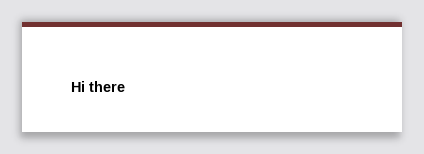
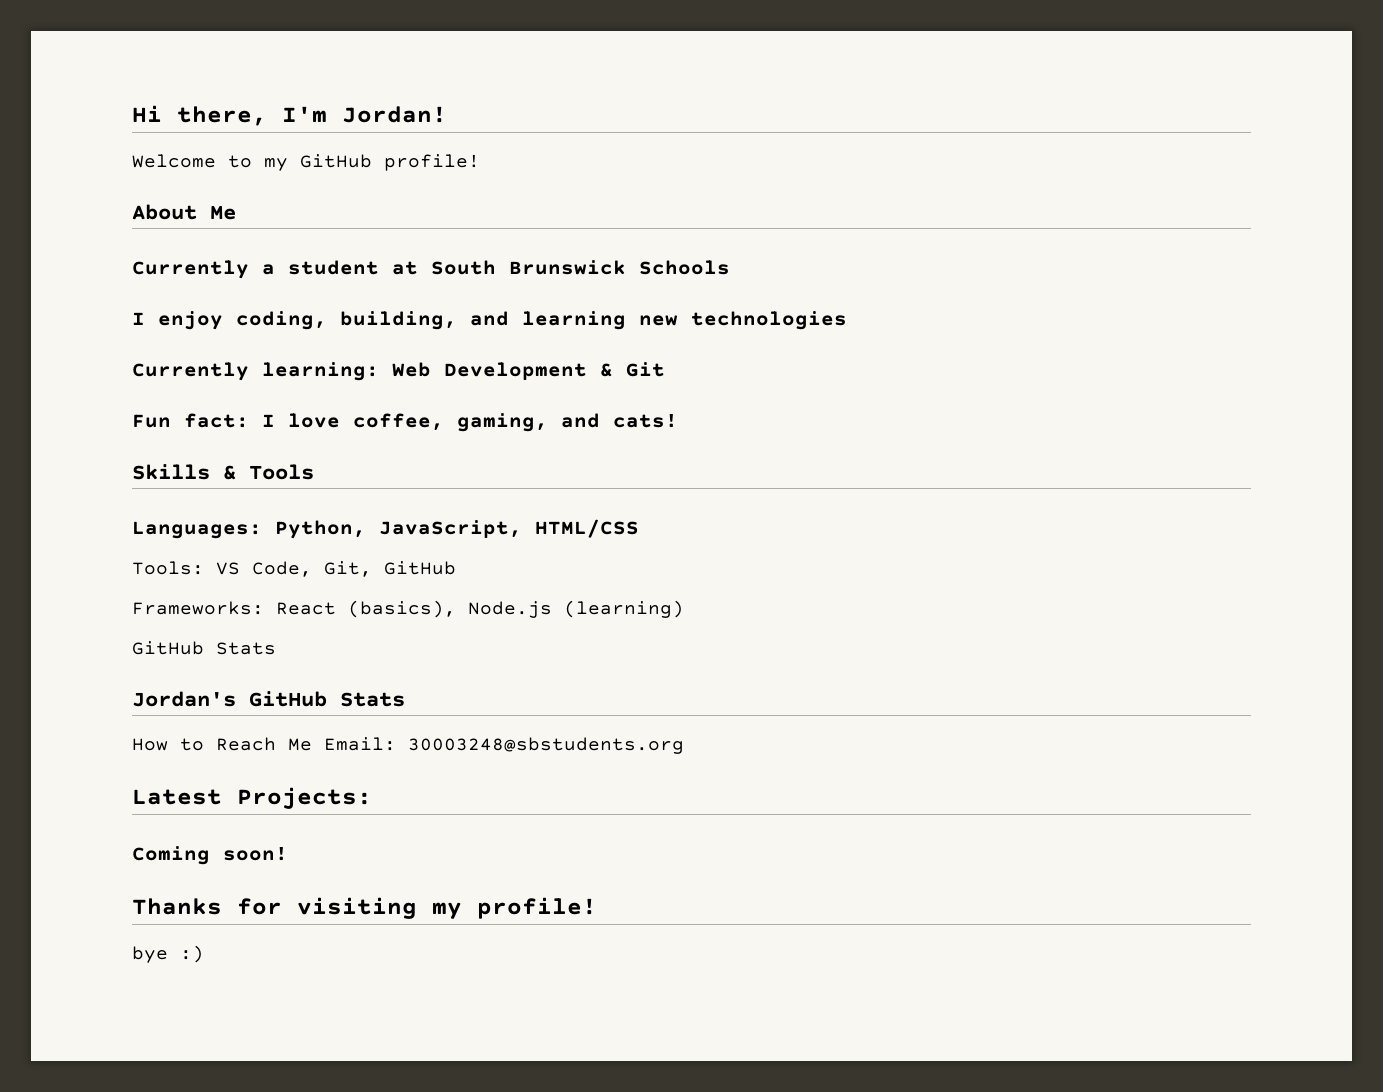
[89,81,125,92] there -> [177,106,447,126] [132,154,480,171] [132,204,236,220] [132,260,730,279] [132,311,847,330] [132,362,665,381] [132,413,678,432] [132,464,314,480] [132,519,639,539] [132,561,456,577] [132,600,684,618] [132,641,276,655] [132,691,405,707] [132,737,684,754] [132,787,372,809] [132,846,288,865] [132,897,597,919] [132,945,204,963] there, I'm Jordan! // Welcome to my GitHub profile! // About Me // Currently a student at South Brunswick Schools // I enjoy coding, building, and learning new technologies // Currently learning: Web Development & Git // Fun fact: I love coffee, gaming, and cats! // Skills & Tools // Languages: Python, JavaScript, HTML/CSS // Tools: VS Code, Git, GitHub // Frameworks: React (basics), Node.js (learning) // GitHub Stats // Jordan's GitHub Stats // How to Reach Me Email: 30003248@sbstudents.org // Latest Projects: // Coming soon! // Thanks for visiting my profile! // bye :)

